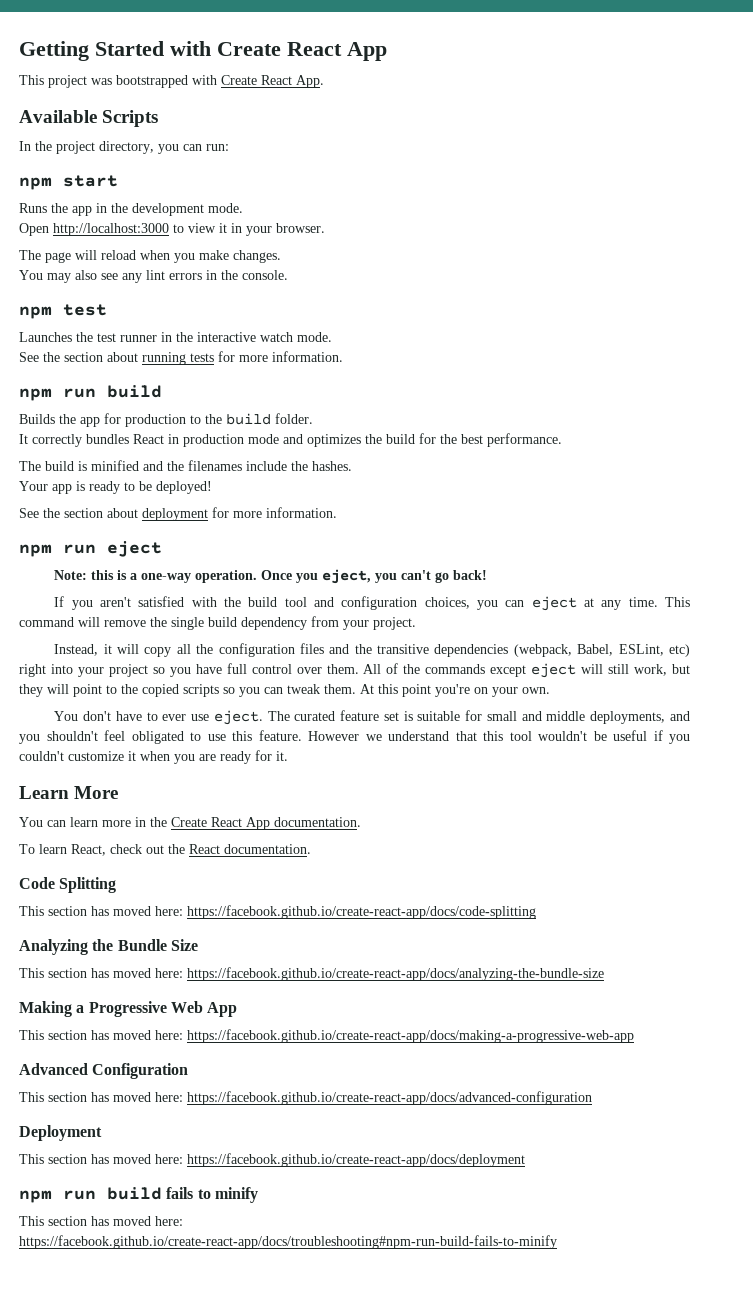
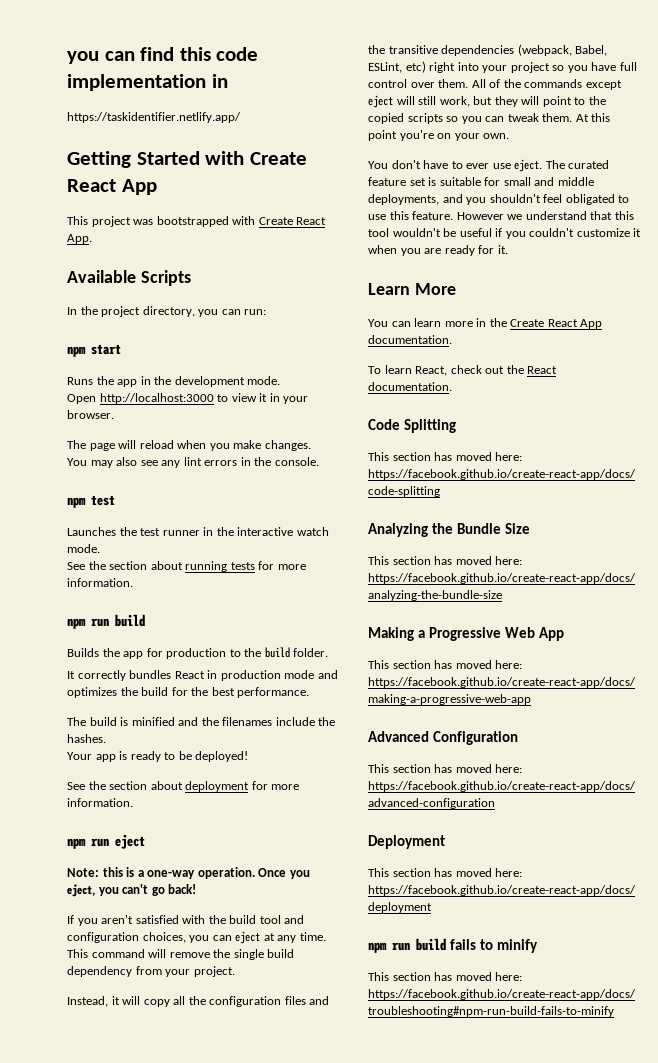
(19, 51) none -> [67,47,259,64] [67,74,228,91] [67,112,241,123] you can find this code implementation in // https://taskidentifier.netlify.app/ //

